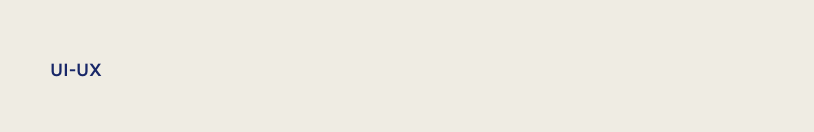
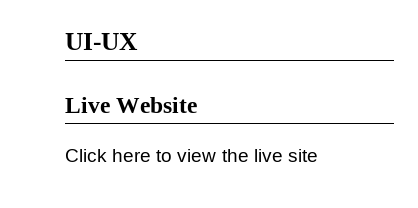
(102, 70) none -> [65,97,198,113] [65,149,318,162] // Live Website // Click here to view the live site

